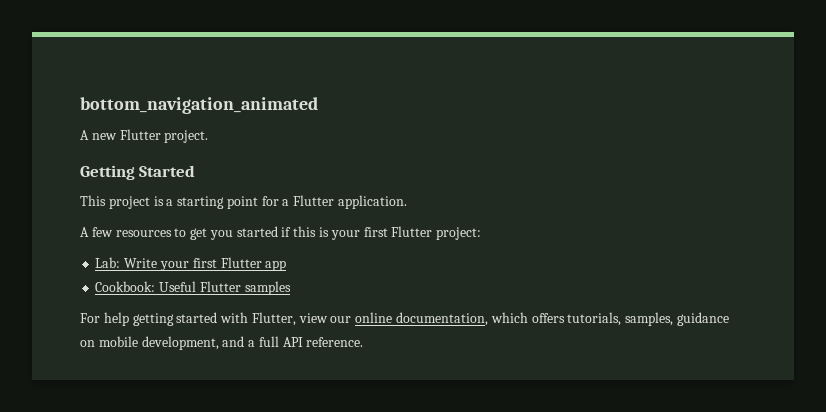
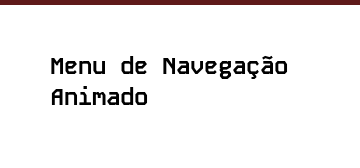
[80,97,318,114] [80,129,209,143] [80,165,196,180] [80,195,408,209] [80,226,482,240] [95,257,287,271] [95,281,291,295] [80,312,729,326] [80,336,364,350] bottom_navigation_animated // A new Flutter project. // Getting Started // This project is a starting point for a Flutter application. // A few resources to get you started if this is your first Flutter project: // Lab: Write your first Flutter app // Cookbook: Useful Flutter samples // For help getting started with Flutter, view our online documentation, which offers tutorials, samples, guidance on mobile development, and a full API reference. -> [50,55,288,79] [50,86,148,105] Menu de Navegação Animado

